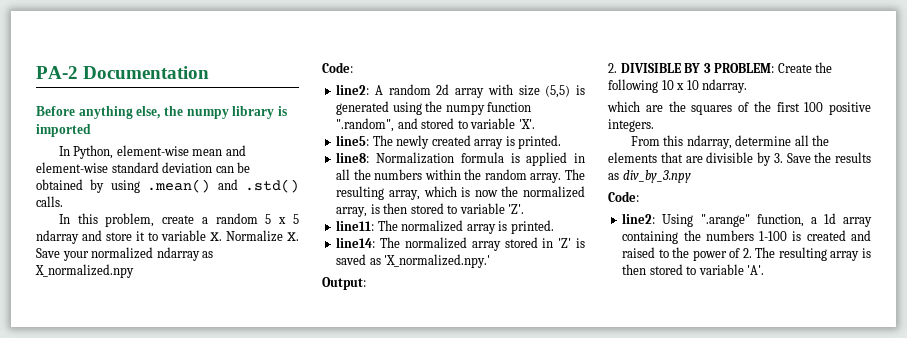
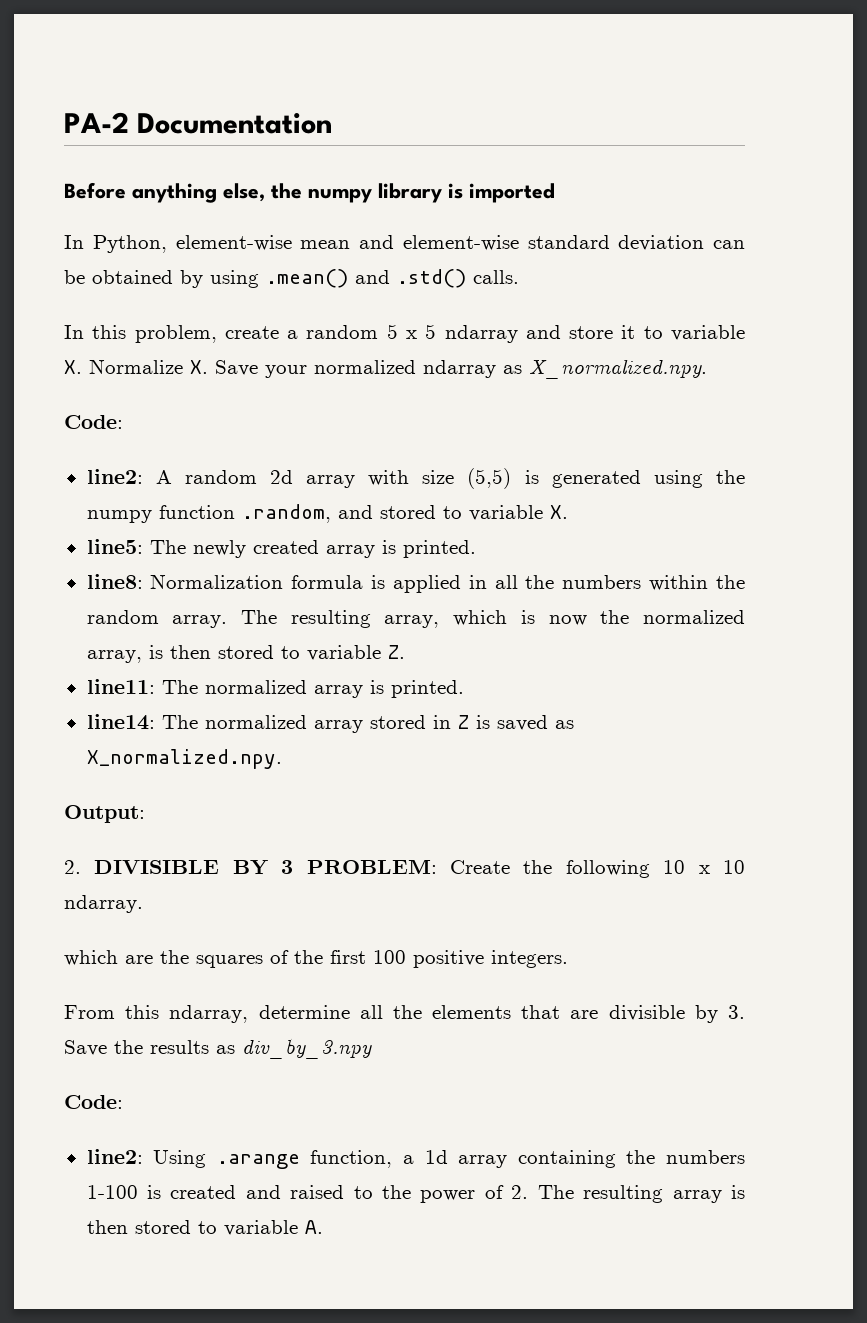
[35,264,134,278] X_normalized.npy -> [529,359,707,379] X_normalized.npy.
[336,118,395,132] ".random", -> [241,504,331,523] .random,
[518,119,535,129] 'X'. -> [549,505,568,519] X.
[508,204,525,214] 'Z'. -> [387,645,405,659] Z.
[558,238,572,248] 'Z' -> [457,715,469,729] Z
[384,254,491,268] 'X_normalized.npy.' -> [86,749,282,769] X_normalized.npy.
[700,214,750,227] ".arange" -> [216,1154,300,1169] .arange
[747,265,765,275] 'A'. -> [304,1220,323,1234] A.

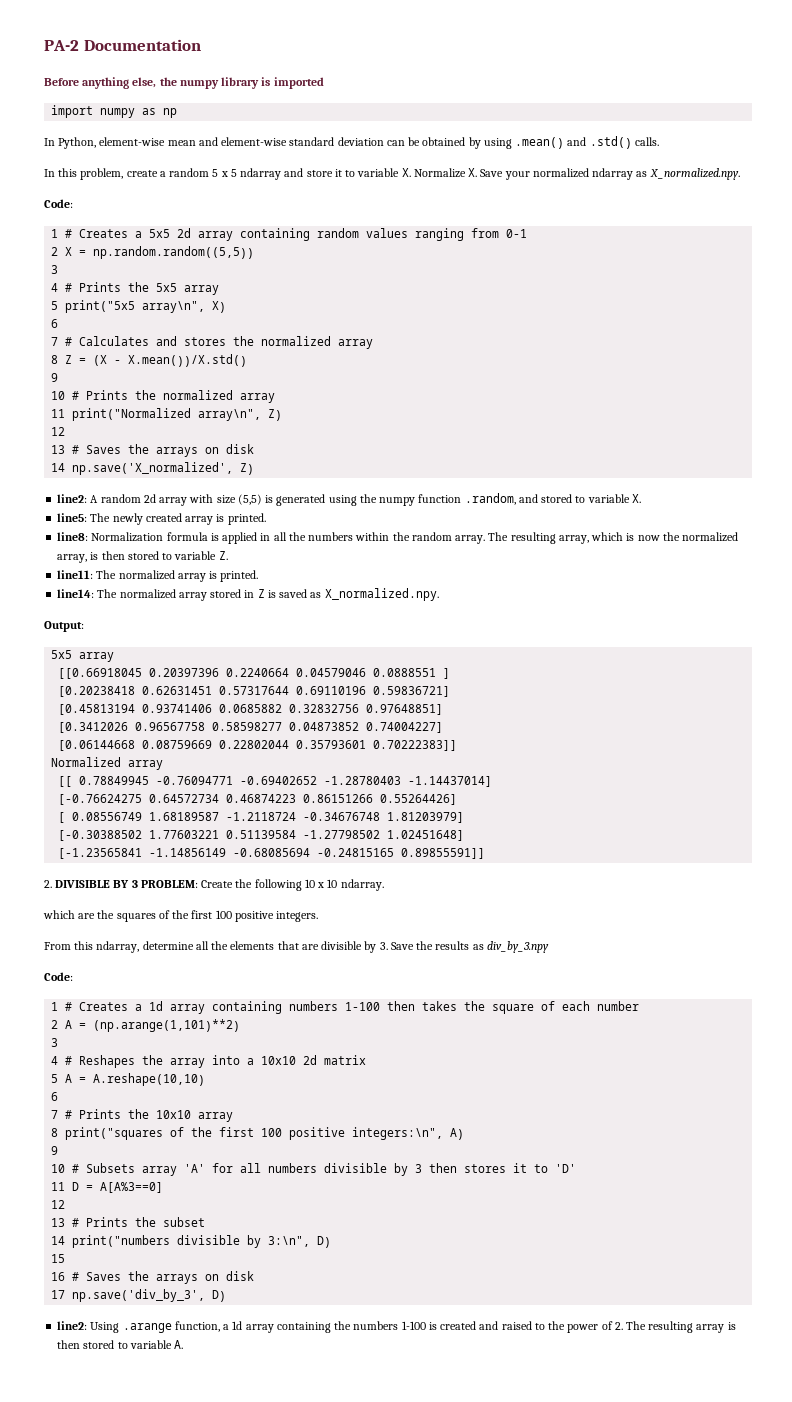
(555, 193) none -> [51,105,178,118] // import numpy as np
(123, 422) none -> [51,228,528,241] [51,246,255,259] [51,265,59,274] [51,282,220,295] [51,300,227,313] [51,319,59,328] [51,336,374,349] [51,354,248,367] [51,373,59,382] [51,390,276,403] [51,408,283,421] [51,427,66,436] [51,444,255,457] [51,462,255,475] // 1 # Creates a 5x5 2d array containing random values ranging from 0-1 // 2 X = np.random.random((5,5)) // 3 // 4 # Prints the 5x5 array // 5 print("5x5 array\n", X) // 6 // 7 # Calculates and stores the normalized array // 8 Z = (X - X.mean())/X.std() // 9 // 10 # Prints the normalized array // 11 print("Normalized array\n", Z) // 12 // 13 # Saves the arrays on disk // 14 np.save('X_normalized', Z)
(145, 814) none -> [51,650,115,662] [58,668,451,679] [58,686,451,697] [58,704,444,715] [58,722,444,733] [58,740,458,751] [51,757,164,770] [58,776,493,787] [58,794,458,805] [58,812,465,823] [58,830,465,841] [58,848,486,859] // 5x5 array // [[0.66918045 0.20397396 0.2240664 0.04579046 0.0888551 ] // [0.20238418 0.62631451 0.57317644 0.69110196 0.59836721] // [0.45813194 0.93741406 0.0685882 0.32832756 0.97648851] // [0.3412026 0.96567758 0.58598277 0.04873852 0.74004227] // [0.06144668 0.08759669 0.22802044 0.35793601 0.70222383]] // Normalized array // [[ 0.78849945 -0.76094771 -0.69402652 -1.28780403 -1.14437014] // [-0.76624275 0.64572734 0.46874223 0.86151266 0.55264426] // [ 0.08556749 1.68189587 -1.2118724 -0.34676748 1.81203979] // [-0.30388502 1.77603221 0.51139584 -1.27798502 1.02451648] // [-1.23565841 -1.14856149 -0.68085694 -0.24815165 0.89855591]]
(123, 1102) none -> [51,1001,640,1014] [51,1019,241,1032] [51,1038,59,1047] [51,1055,367,1068] [51,1073,206,1086] [51,1092,59,1101] [51,1109,234,1122] [51,1127,465,1140] [51,1146,59,1155] [51,1163,577,1176] [51,1182,164,1193] [51,1200,66,1209] [51,1217,206,1227] [51,1235,332,1248] [51,1254,66,1263] [51,1271,255,1284] [51,1289,227,1302] // 1 # Creates a 1d array containing numbers 1-100 then takes the square of each number // 2 A = (np.arange(1,101)**2) // 3 // 4 # Reshapes the array into a 10x10 2d matrix // 5 A = A.reshape(10,10) // 6 // 7 # Prints the 10x10 array // 8 print("squares of the first 100 positive integers:\n", A) // 9 // 10 # Subsets array 'A' for all numbers divisible by 3 then stores it to 'D' // 11 D = A[A%3==0] // 12 // 13 # Prints the subset // 14 print("numbers divisible by 3:\n", D) // 15 // 16 # Saves the arrays on disk // 17 np.save('div_by_3', D)

